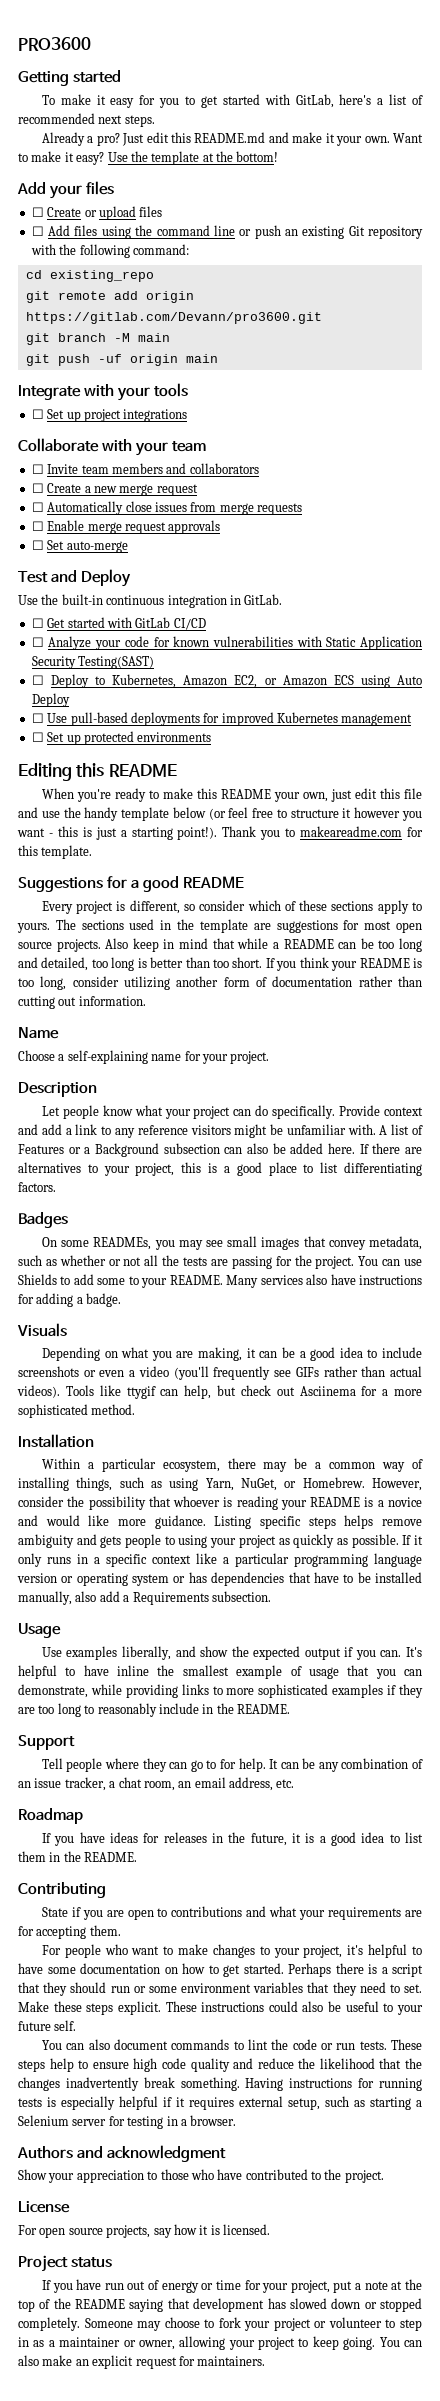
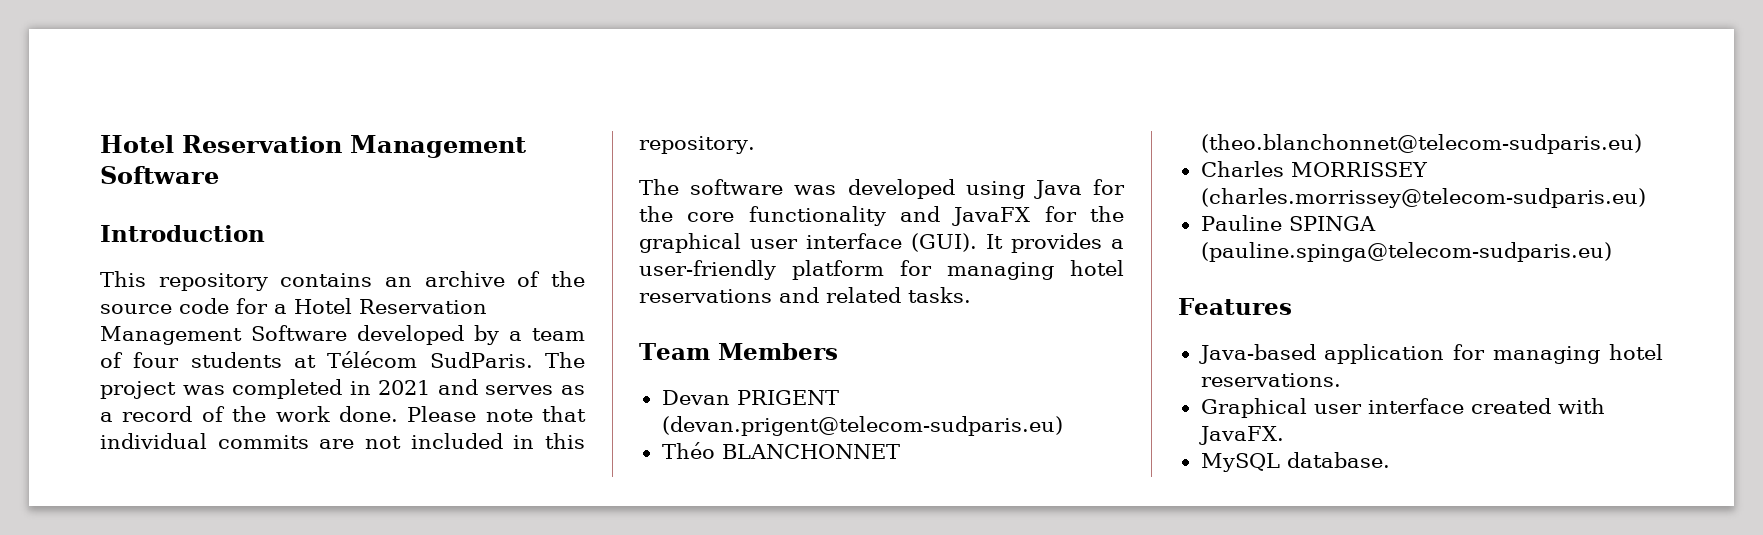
[18,37,91,51] [18,70,122,86] [41,94,423,108] [18,113,155,127] [41,132,424,146] [18,151,279,165] [17,181,115,199] [31,206,163,220] [31,225,424,239] [30,244,189,258] [25,270,154,282] [25,291,194,303] [25,312,322,324] [25,333,170,345] [25,354,218,366] [18,383,189,401] [31,409,188,422] [18,438,207,456] [31,463,259,474] [31,483,198,496] [31,501,302,515] [31,520,221,534] [31,540,128,553] [18,569,132,587] [18,594,283,608] [31,617,206,630] [31,636,423,650] [31,656,155,669] [31,674,422,688] [31,693,70,707] [31,712,413,726] [31,731,212,745] [18,763,177,781] [41,788,422,802] [18,807,423,821] [17,826,424,840] [18,845,93,859] [18,876,245,892] [41,900,423,914] [17,919,422,933] [18,938,423,952] [18,957,422,971] [18,976,422,990] [18,996,146,1009] [18,1027,59,1039] [18,1050,270,1064] [18,1082,97,1097] [41,1105,423,1119] [18,1124,423,1138] [18,1143,423,1157] [18,1162,422,1176] [18,1182,56,1192] [18,1212,68,1228] [41,1236,422,1250] [18,1255,423,1269] [18,1274,422,1288] [18,1293,122,1307] [17,1323,67,1337] [41,1347,423,1361] [18,1366,423,1380] [17,1385,422,1399] [18,1404,136,1418] [18,1434,94,1448] [41,1458,423,1472] [18,1477,422,1491] [18,1496,422,1510] [18,1515,423,1529] [18,1534,423,1548] [18,1553,422,1567] [17,1572,423,1586] [18,1591,271,1605] [18,1623,61,1638] [41,1646,422,1660] [18,1665,423,1679] [18,1684,424,1698] [18,1703,290,1717] [18,1735,75,1750] [41,1758,424,1772] [18,1777,295,1791] [18,1808,83,1824] [41,1832,423,1846] [18,1851,138,1862] [18,1882,106,1898] [41,1906,423,1920] [18,1925,121,1939] [41,1944,422,1958] [18,1963,423,1977] [18,1982,423,1996] [18,2001,423,2015] [18,2020,77,2031] [41,2039,422,2050] [18,2058,422,2072] [18,2077,422,2091] [18,2096,422,2110] [18,2115,237,2129] [17,2145,227,2162] [18,2169,384,2183] [18,2201,70,2213] [18,2224,270,2238] [18,2255,113,2272] [41,2279,423,2293] [18,2298,423,2312] [18,2317,422,2331] [18,2336,422,2350] [18,2355,266,2369] PRO3600 // Getting started // To make it easy for you to get started with GitLab, here's a list of recommended next steps. // Already a pro? Just edit this README.md and make it your own. Want to make it easy? Use the template at the bottom! // Add your files // ☐ Create or upload files // ☐ Add files using the command line or push an existing Git repository with the following command: // cd existing_repo // git remote add origin https://gitlab.com/Devann/pro3600.git // git branch -M main // git push -uf origin main // Integrate with your tools // ☐ Set up project integrations // Collaborate with your team // ☐ Invite team members and collaborators // ☐ Create a new merge request // ☐ Automatically close issues from merge requests // ☐ Enable merge request approvals // ☐ Set auto-merge // Test and Deploy // Use the built-in continuous integration in GitLab. // ☐ Get started with GitLab CI/CD // ☐ Analyze your code for known vulnerabilities with Static Application Security Testing(SAST) // ☐ Deploy to Kubernetes, Amazon EC2, or Amazon ECS using Auto Deploy // ☐ Use pull-based deployments for improved Kubernetes management // ☐ Set up protected environments // Editing this README // When you're ready to make this README your own, just edit this file and use the handy template below (or feel free to structure it however you want - this is just a starting point!). Thank you to makeareadme.com for this template. // Suggestions for a good README // Every project is different, so consider which of these sections apply to yours. The sections used in the template are suggestions for most open source projects. Also keep in mind that while a README can be too long and detailed, too long is better than too short. If you think your README is too long, consider utilizing another form of documentation rather than cutting out information. // Name // Choose a self-explaining name for your project. // Description // Let people know what your project can do specifically. Provide context and add a link to any reference visitors might be unfamiliar with. A list of Features or a Background subsection can also be added here. If there are alternatives to your project, this is a good place to list differentiating factors. // Badges // On some READMEs, you may see small images that convey metadata, such as whether or not all the tests are passing for the project. You can use Shields to add some to your README. Many services also have instructions for adding a badge. // Visuals // Depending on what you are making, it can be a good idea to include screenshots or even a video (you'll frequently see GIFs rather than actual videos). Tools like ttygif can help, but check out Asciinema for a more sophisticated method. // Installation // Within a particular ecosystem, there may be a common way of installing things, such as using Yarn, NuGet, or Homebrew. However, consider the possibility that whoever is reading your README is a novice and would like more guidance. Listing specific steps helps remove ambiguity and gets people to using your project as quickly as possible. If it only runs in a specific context like a particular programming language version or operating system or has dependencies that have to be installed manually, also add a Requirements subsection. // Usage // Use examples liberally, and show the expected output if you can. It's helpful to have inline the smallest example of usage that you can demonstrate, while providing links to more sophisticated examples if they are too long to reasonably include in the README. // Support // Tell people where they can go to for help. It can be any combination of an issue tracker, a chat room, an email address, etc. // Roadmap // If you have ideas for releases in the future, it is a good idea to list them in the README. // Contributing // State if you are open to contributions and what your requirements are for accepting them. // For people who want to make changes to your project, it's helpful to have some documentation on how to get started. Perhaps there is a script that they should run or some environment variables that they need to set. Make these steps explicit. These instructions could also be useful to your future self. // You can also document commands to lint the code or run tests. These steps help to ensure high code quality and reduce the likelihood that the changes inadvertently break something. Having instructions for running tests is especially helpful if it requires external setup, such as starting a Selenium server for testing in a browser. // Authors and acknowledgment // Show your appreciation to those who have contributed to the project. // License // For open source projects, say how it is licensed. // Project status // If you have run out of energy or time for your project, put a note at the top of the README saying that development has slowed down or stopped completely. Someone may choose to fork your project or volunteer to step in as a maintainer or owner, allowing your project to keep going. You can also make an explicit request for maintainers. -> [100,135,526,158] [100,166,219,184] [100,225,265,242] [100,271,586,291] [100,298,487,314] [100,325,585,345] [100,351,585,368] [100,379,585,399] [100,406,586,422] [100,433,585,449] [639,136,755,154] [639,179,1125,199] [639,206,1124,226] [639,233,1124,253] [639,260,1124,280] [639,287,971,303] [639,343,838,360] [661,390,839,405] [661,416,1063,436] [661,442,900,459] [1200,134,1642,154] [1200,161,1428,177] [1200,188,1646,208] [1200,215,1376,231] [1200,242,1612,262] [1178,298,1292,315] [1198,344,1663,364] [1200,373,1341,387] [1200,398,1605,418] [1198,426,1284,445] [1200,452,1390,472] Hotel Reservation Management Software // Introduction // This repository contains an archive of the source code for a Hotel Reservation Management Software developed by a team of four students at Télécom SudParis. The project was completed in 2021 and serves as a record of the work done. Please note that individual commits are not included in this repository. // The software was developed using Java for the core functionality and JavaFX for the graphical user interface (GUI). It provides a user-friendly platform for managing hotel reservations and related tasks. // Team Members // Devan PRIGENT (devan.prigent@telecom-sudparis.eu) // Théo BLANCHONNET (theo.blanchonnet@telecom-sudparis.eu) // Charles MORRISSEY (charles.morrissey@telecom-sudparis.eu) // Pauline SPINGA (pauline.spinga@telecom-sudparis.eu) // Features // Java-based application for managing hotel reservations. // Graphical user interface created with JavaFX. // MySQL database.

